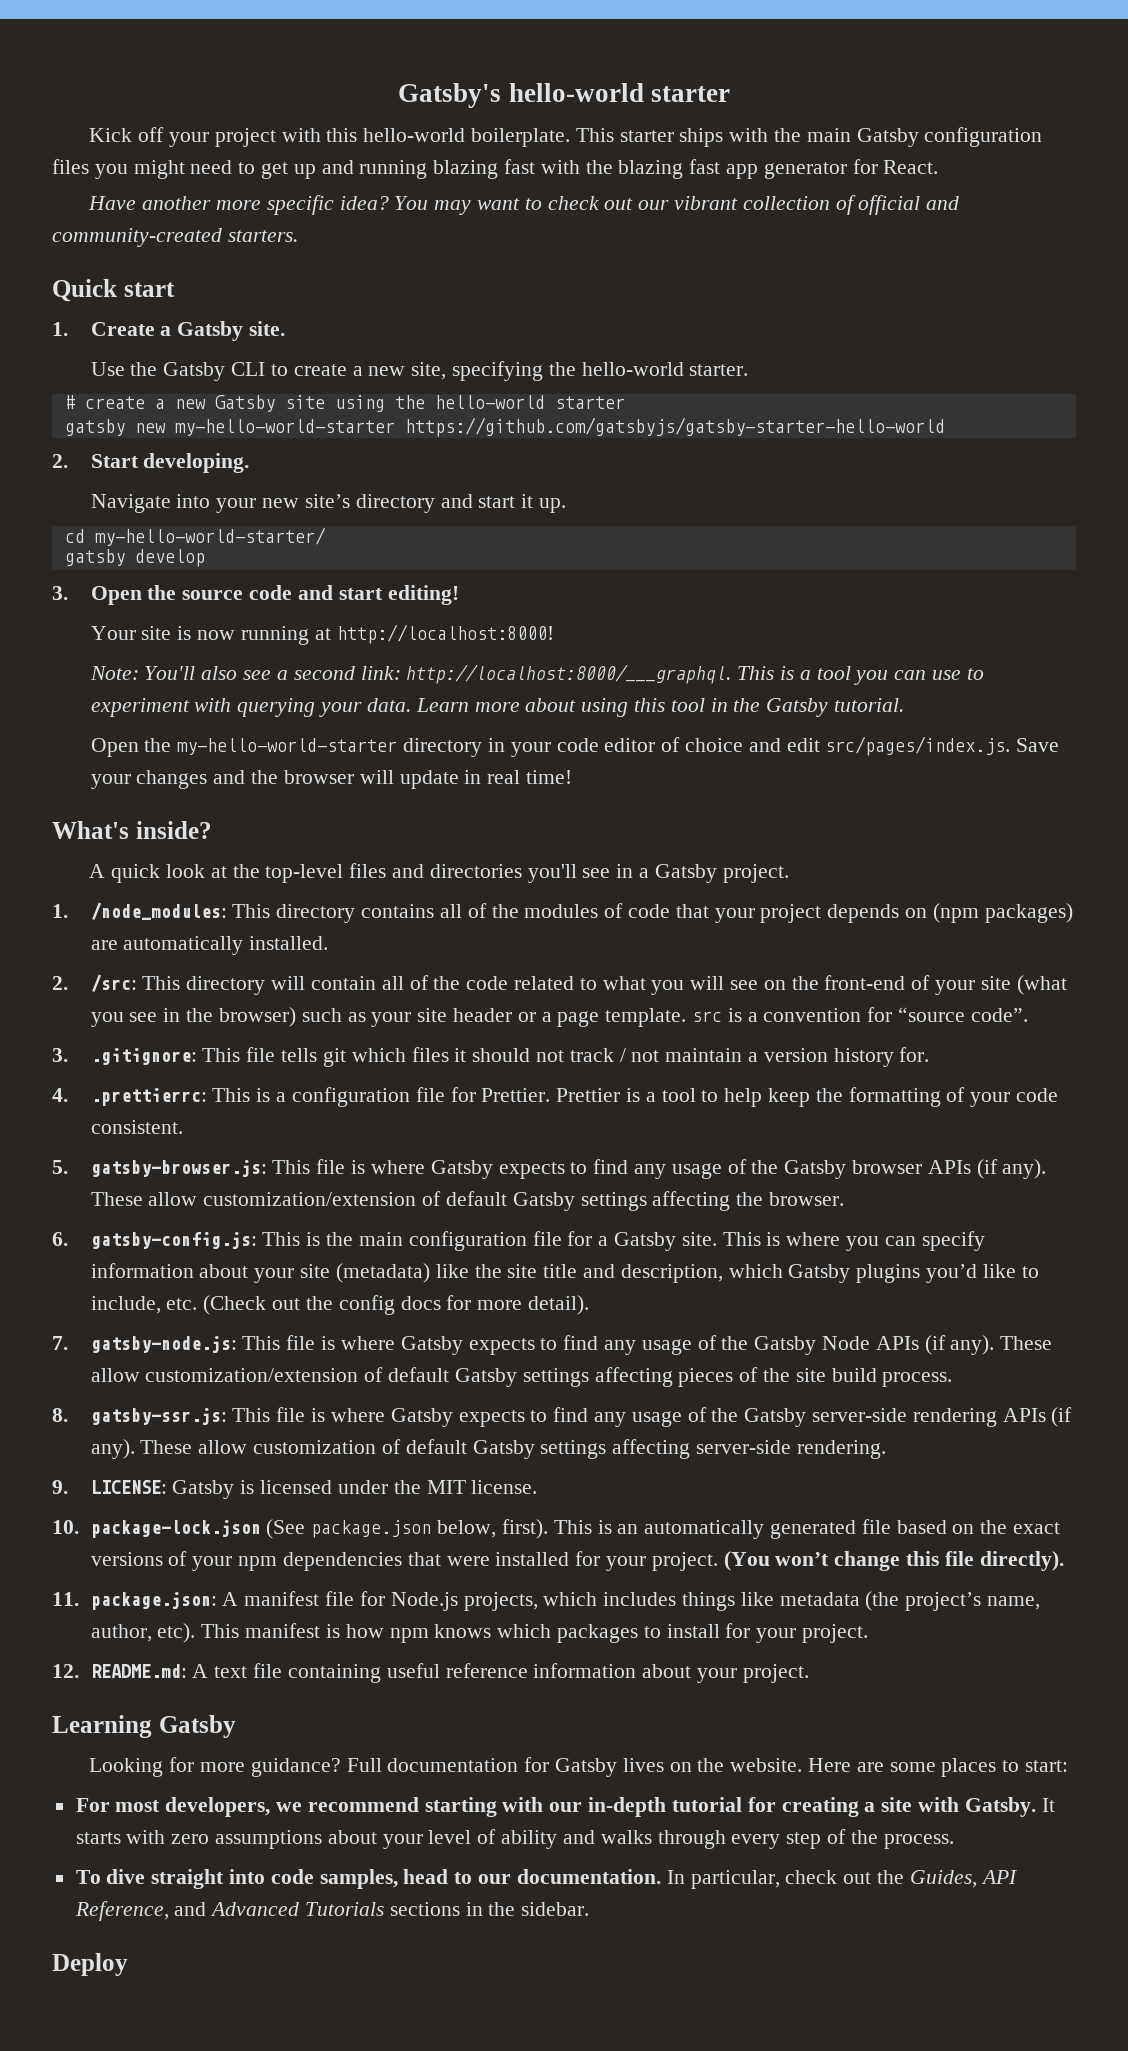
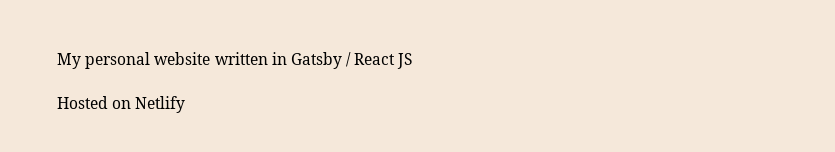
[398,83,730,108] [89,127,1043,147] [52,159,939,179] [88,195,960,215] [52,228,298,247] [52,279,175,302] [52,321,286,341] [90,361,749,381] [64,395,625,412] [64,417,945,437] [52,453,250,473] [90,494,566,513] [64,527,326,546] [64,549,205,567] [52,585,459,605] [90,624,554,645] [89,664,984,685] [90,698,904,717] [90,736,1060,757] [90,770,572,789] [52,821,212,839] [89,863,789,883] [52,902,1073,923] [90,936,329,955] [52,974,1067,995] [90,1007,1028,1027] [52,1047,930,1067] [52,1087,1058,1107] [90,1120,183,1134] [52,1159,1047,1179] [90,1191,844,1211] [52,1231,985,1251] [90,1263,1039,1283] [90,1295,589,1315] [52,1335,1053,1355] [90,1367,953,1387] [52,1407,1073,1427] [90,1439,886,1459] [52,1480,538,1499] [52,1519,1060,1539] [90,1551,1064,1571] [52,1591,1040,1611] [90,1623,868,1643] [52,1663,809,1683] [52,1715,236,1738] [89,1757,1069,1777] [75,1797,1055,1817] [75,1829,954,1849] [75,1869,1017,1889] [74,1901,590,1921] [52,1953,128,1976] Gatsby's hello-world starter // Kick off your project with this hello-world boilerplate. This starter ships with the main Gatsby configuration files you might need to get up and running blazing fast with the blazing fast app generator for React. // Have another more specific idea? You may want to check out our vibrant collection of official and community-created starters. // Quick start // 1. Create a Gatsby site. // Use the Gatsby CLI to create a new site, specifying the hello-world starter. // # create a new Gatsby site using the hello-world starter // gatsby new my-hello-world-starter https://github.com/gatsbyjs/gatsby-starter-hello-world // 2. Start developing. // Navigate into your new site’s directory and start it up. // cd my-hello-world-starter/ // gatsby develop // 3. Open the source code and start editing! // Your site is now running at http://localhost:8000! // Note: You'll also see a second link: http://localhost:8000/___graphql. This is a tool you can use to experiment with querying your data. Learn more about using this tool in the Gatsby tutorial. // Open the my-hello-world-starter directory in your code editor of choice and edit src/pages/index.js. Save your changes and the browser will update in real time! // What's inside? // A quick look at the top-level files and directories you'll see in a Gatsby project. // 1. /node_modules: This directory contains all of the modules of code that your project depends on (npm packages) are automatically installed. // 2. /src: This directory will contain all of the code related to what you will see on the front-end of your site (what you see in the browser) such as your site header or a page template. src is a convention for “source code”. // 3. .gitignore: This file tells git which files it should not track / not maintain a version history for. // 4. .prettierrc: This is a configuration file for Prettier. Prettier is a tool to help keep the formatting of your code consistent. // 5. gatsby-browser.js: This file is where Gatsby expects to find any usage of the Gatsby browser APIs (if any). These allow customization/extension of default Gatsby settings affecting the browser. // 6. gatsby-config.js: This is the main configuration file for a Gatsby site. This is where you can specify information about your site (metadata) like the site title and description, which Gatsby plugins you’d like to include, etc. (Check out the config docs for more detail). // 7. gatsby-node.js: This file is where Gatsby expects to find any usage of the Gatsby Node APIs (if any). These allow customization/extension of default Gatsby settings affecting pieces of the site build process. // 8. gatsby-ssr.js: This file is where Gatsby expects to find any usage of the Gatsby server-side rendering APIs (if any). These allow customization of default Gatsby settings affecting server-side rendering. // 9. LICENSE: Gatsby is licensed under the MIT license. // 10. package-lock.json (See package.json below, first). This is an automatically generated file based on the exact versions of your npm dependencies that were installed for your project. (You won’t change this file directly). // 11. package.json: A manifest file for Node.js projects, which includes things like metadata (the project’s name, author, etc). This manifest is how npm knows which packages to install for your project. // 12. README.md: A text file containing useful reference information about your project. // Learning Gatsby // Looking for more guidance? Full documentation for Gatsby lives on the website. Here are some places to start: // For most developers, we recommend starting with our in-depth tutorial for creating a site with Gatsby. It starts with zero assumptions about your level of ability and walks through every step of the process. // To dive straight into code samples, head to our documentation. In particular, check out the Guides, API Reference, and Advanced Tutorials sections in the sidebar. // Deploy -> [57,52,413,69] [57,96,186,113] My personal website written in Gatsby / React JS // Hosted on Netlify

